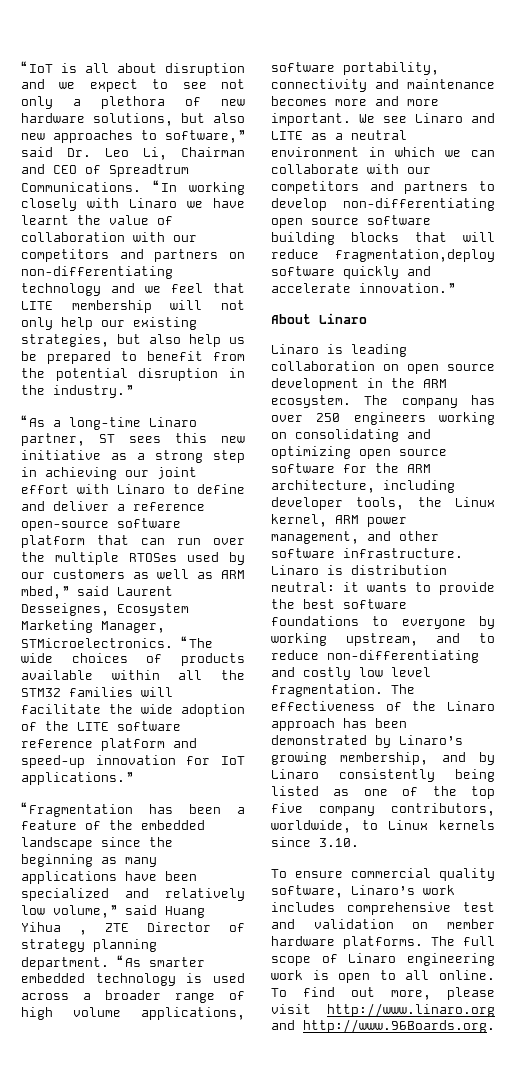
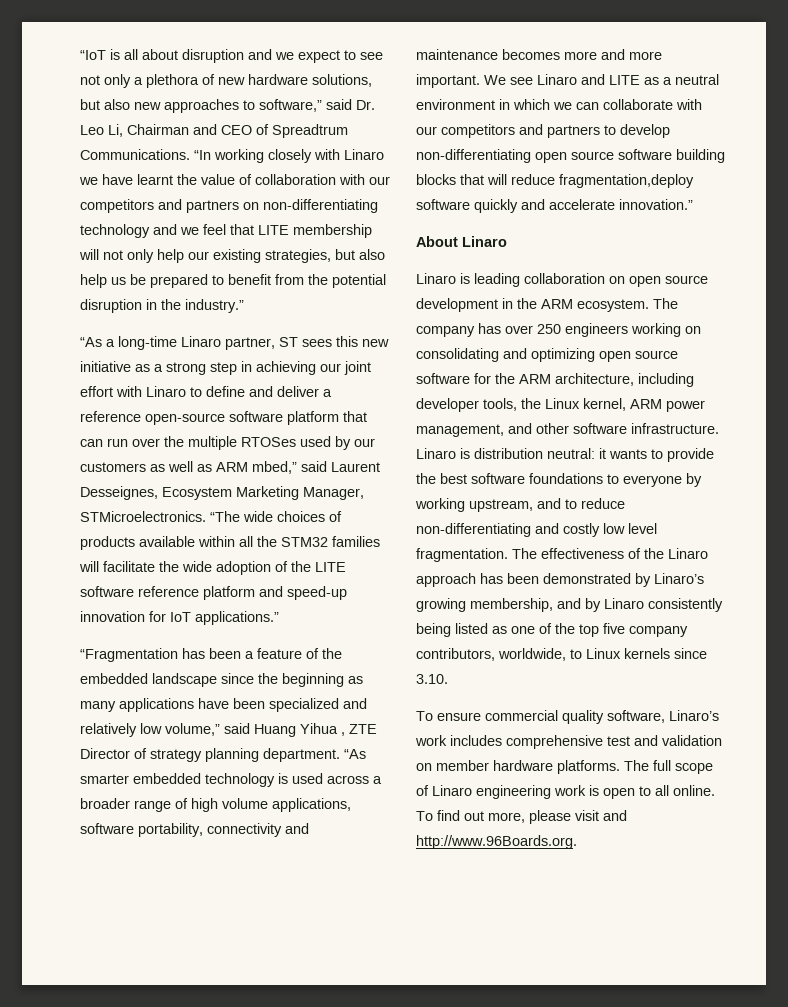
[327,1003,495,1017] http://www.linaro.org -> (599, 815) none

